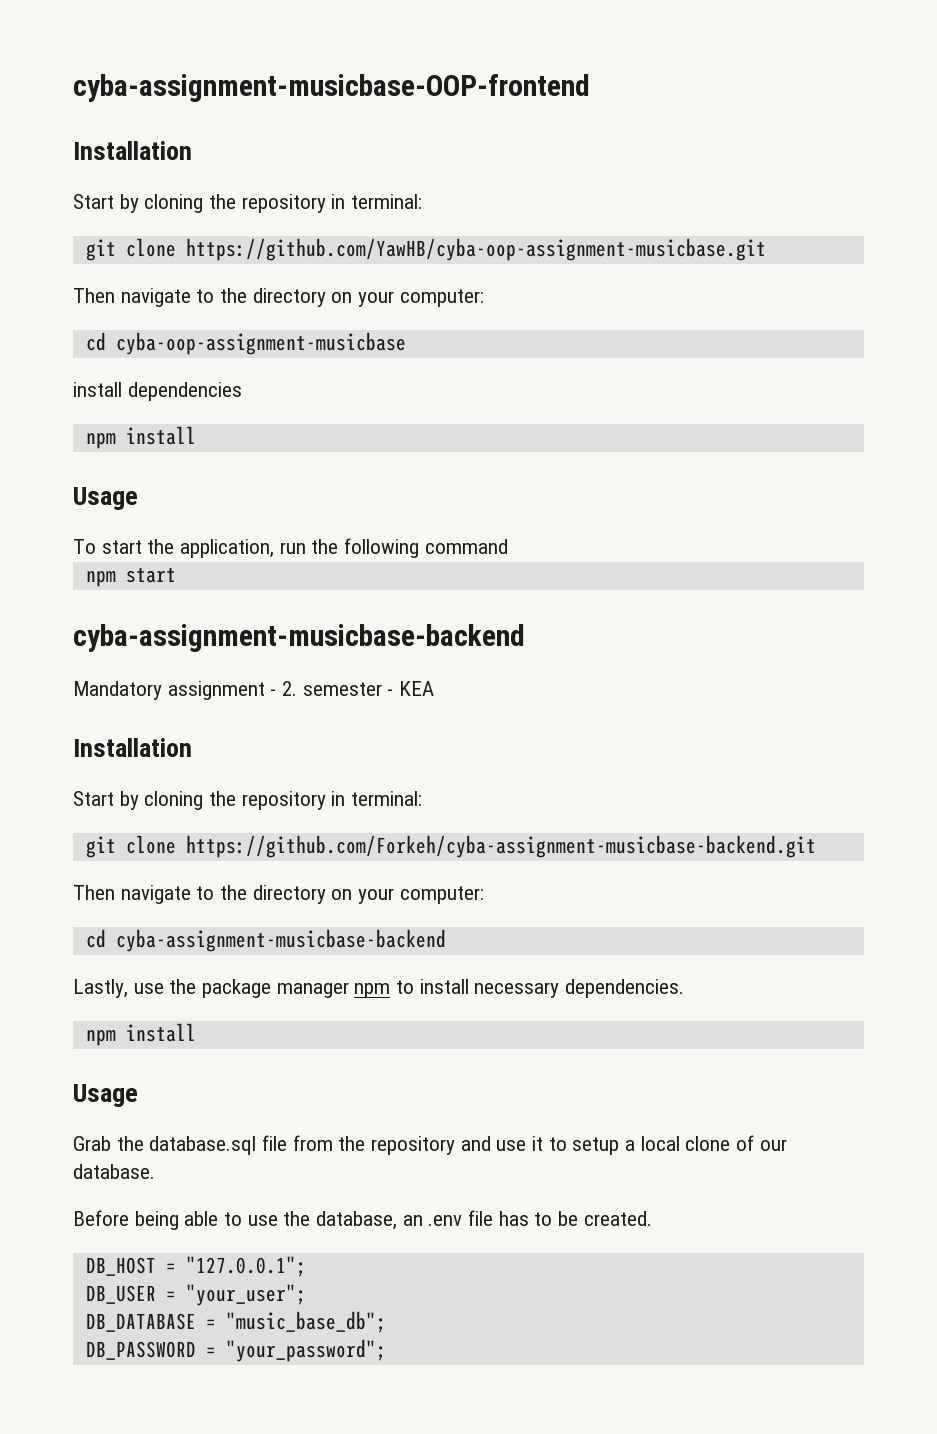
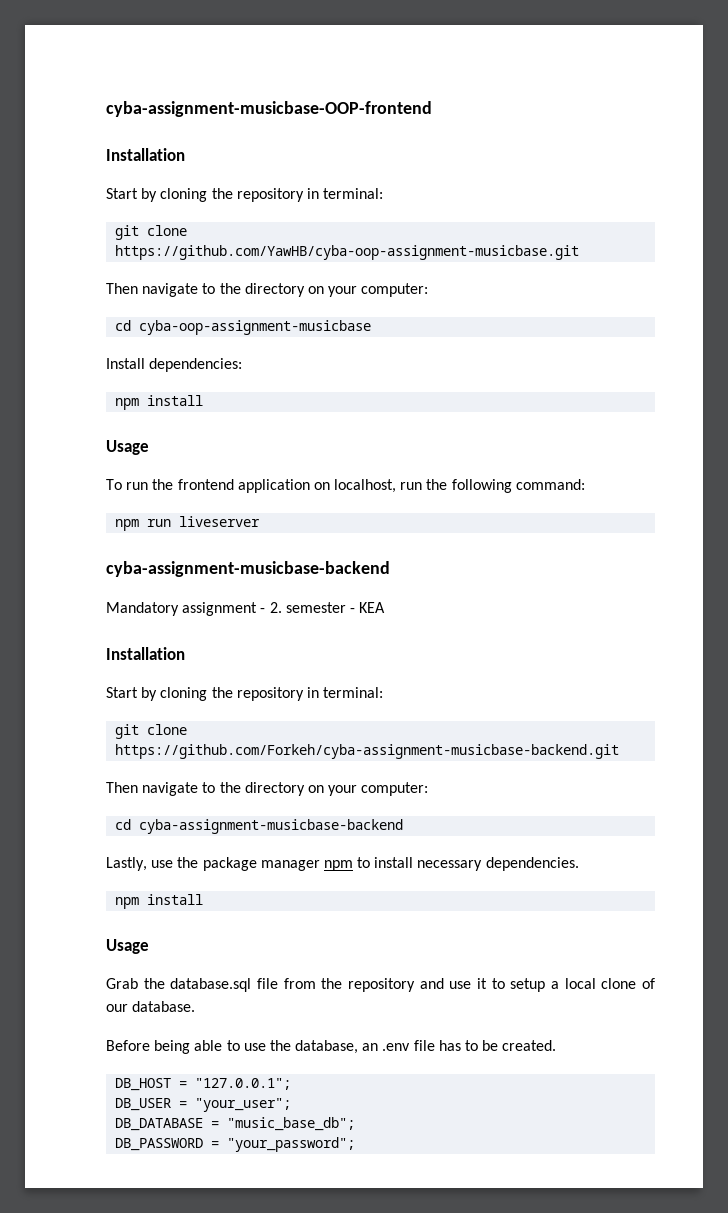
[73,382,242,401] install dependencies -> [106,358,243,372] Install dependencies:
[101,539,275,558] start the application, -> [126,479,397,493] run the frontend application on localhost,
[424,539,508,554] [85,568,176,587] command // npm start -> [515,479,585,490] [115,516,261,531] command: // npm run liveserver

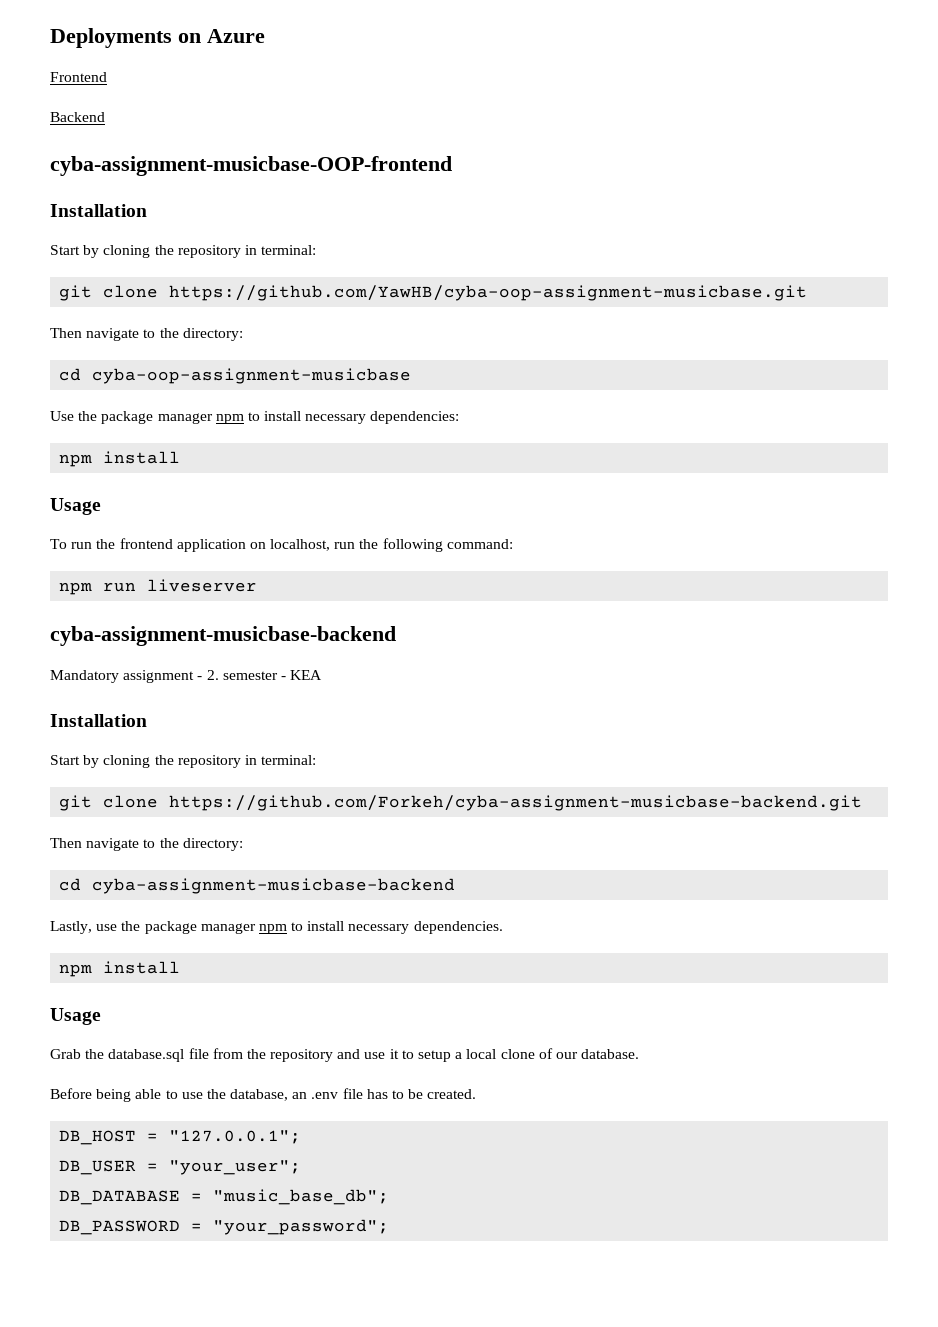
(106, 109) none -> [50,28,265,48] [50,72,107,82] [50,112,105,122] Deployments on Azure // Frontend // Backend //
[244,283,429,297] [115,320,372,335] [106,358,145,369] directory on your computer: // cd cyba-oop-assignment-musicbase // Install -> [182,328,243,341] [59,368,412,384] [50,411,367,424] directory: // cd cyba-oop-assignment-musicbase // Use the package manager npm to install necessary
[244,782,429,796] directory on your computer: -> [182,838,243,851] directory:

